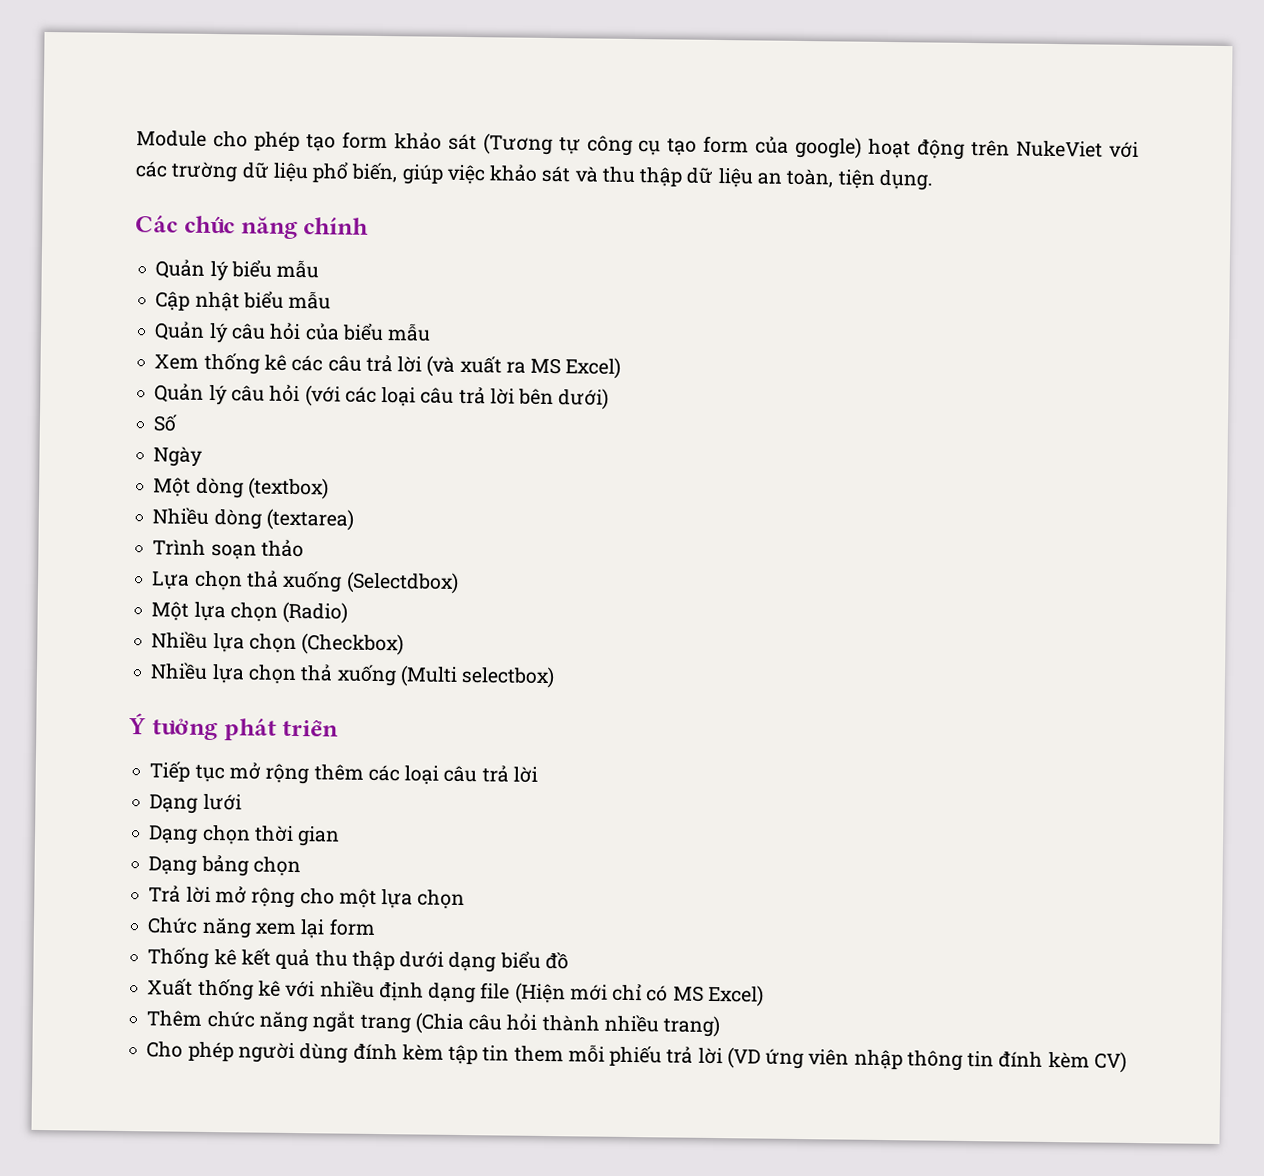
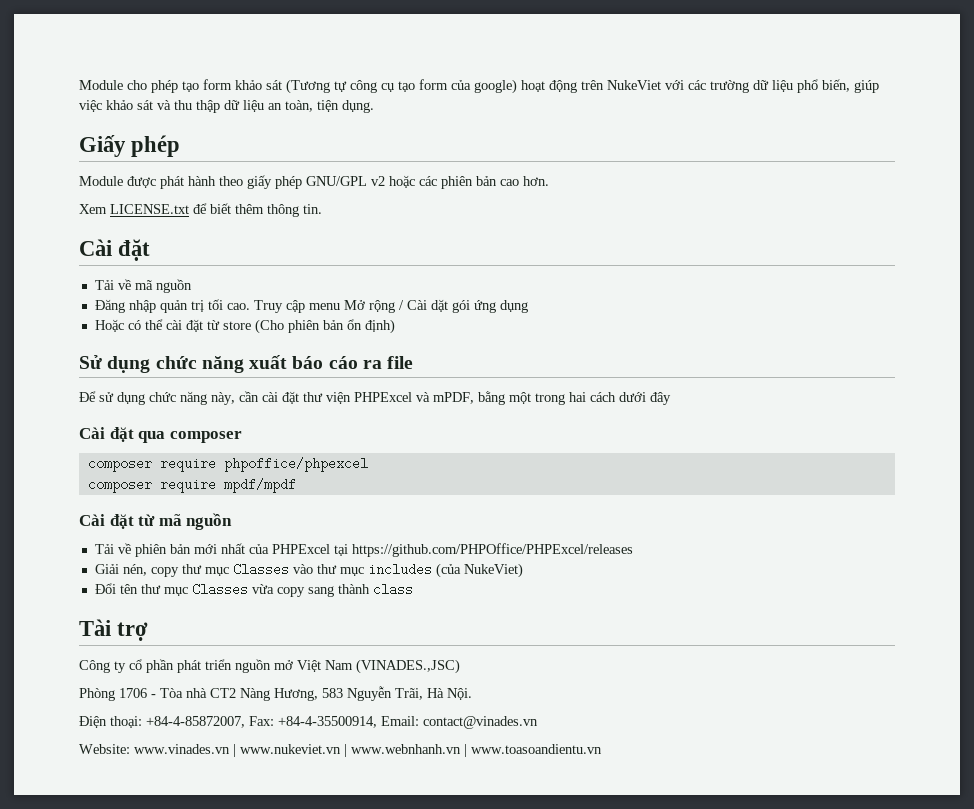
[135,215,370,240] [155,259,320,282] [155,290,332,312] [154,321,432,344] [154,352,622,379] [154,383,610,410] [153,414,179,432] [153,446,204,467] [153,477,329,500] [152,507,354,531] [152,539,304,560] [151,570,459,594] [151,601,349,624] [151,631,405,656] [150,662,556,689] [128,713,340,741] [149,761,538,785] [149,793,242,814] [148,824,341,847] [148,854,301,877] [148,885,466,910] [147,917,376,939] [147,947,569,973] [147,978,764,1007] [146,1010,721,1038] [146,1041,1128,1073] Các chức năng chính // Quản lý biểu mẫu // Cập nhật biểu mẫu // Quản lý câu hỏi của biểu mẫu // Xem thống kê các câu trả lời (và xuất ra MS Excel) // Quản lý câu hỏi (với các loại câu trả lời bên dưới) // Số // Ngày // Một dòng (textbox) // Nhiều dòng (textarea) // Trình soạn thảo // Lựa chọn thả xuống (Selectdbox) // Một lựa chọn (Radio) // Nhiều lựa chọn (Checkbox) // Nhiều lựa chọn thả xuống (Multi selectbox) // Ý tưởng phát triển // Tiếp tục mở rộng thêm các loại câu trả lời // Dạng lưới // Dạng chọn thời gian // Dạng bảng chọn // Trả lời mở rộng cho một lựa chọn // Chức năng xem lại form // Thống kê kết quả thu thập dưới dạng biểu đồ // Xuất thống kê với nhiều định dạng file (Hiện mới chỉ có MS Excel) // Thêm chức năng ngắt trang (Chia câu hỏi thành nhiều trang) // Cho phép người dùng đính kèm tập tin them mỗi phiếu trả lời (VD ứng viên nhập thông tin đính kèm CV) -> [79,135,181,157] [79,175,549,189] [79,203,322,217] [79,239,151,261] [94,279,192,293] [94,299,528,313] [94,319,395,334] [79,355,414,373] [79,391,671,405] [79,427,242,443] [87,457,368,472] [87,478,296,493] [79,513,233,530] [94,543,633,557] [94,563,523,578] [94,583,413,597] [79,619,149,641] [79,659,460,674] [79,686,472,701] [79,716,538,729] [79,744,602,757] Giấy phép // Module được phát hành theo giấy phép GNU/GPL v2 hoặc các phiên bản cao hơn. // Xem LICENSE.txt để biết thêm thông tin. // Cài đặt // Tải về mã nguồn // Đăng nhập quản trị tối cao. Truy cập menu Mở rộng / Cài dặt gói ứng dụng // Hoặc có thể cài đặt từ store (Cho phiên bản ổn định) // Sử dụng chức năng xuất báo cáo ra file // Để sử dụng chức năng này, cần cài đặt thư viện PHPExcel và mPDF, bằng một trong hai cách dưới đây // Cài đặt qua composer // composer require phpoffice/phpexcel // composer require mpdf/mpdf // Cài đặt từ mã nguồn // Tải về phiên bản mới nhất của PHPExcel tại https://github.com/PHPOffice/PHPExcel/releases // Giải nén, copy thư mục Classes vào thư mục includes (của NukeViet) // Đổi tên thư mục Classes vừa copy sang thành class // Tài trợ // Công ty cổ phần phát triển nguồn mở Việt Nam (VINADES.,JSC) // Phòng 1706 - Tòa nhà CT2 Nàng Hương, 583 Nguyễn Trãi, Hà Nội. // Điện thoại: +84-4-85872007, Fax: +84-4-35500914, Email: contact@vinades.vn // Website: www.vinades.vn | www.nukeviet.vn | www.webnhanh.vn | www.toasoandientu.vn

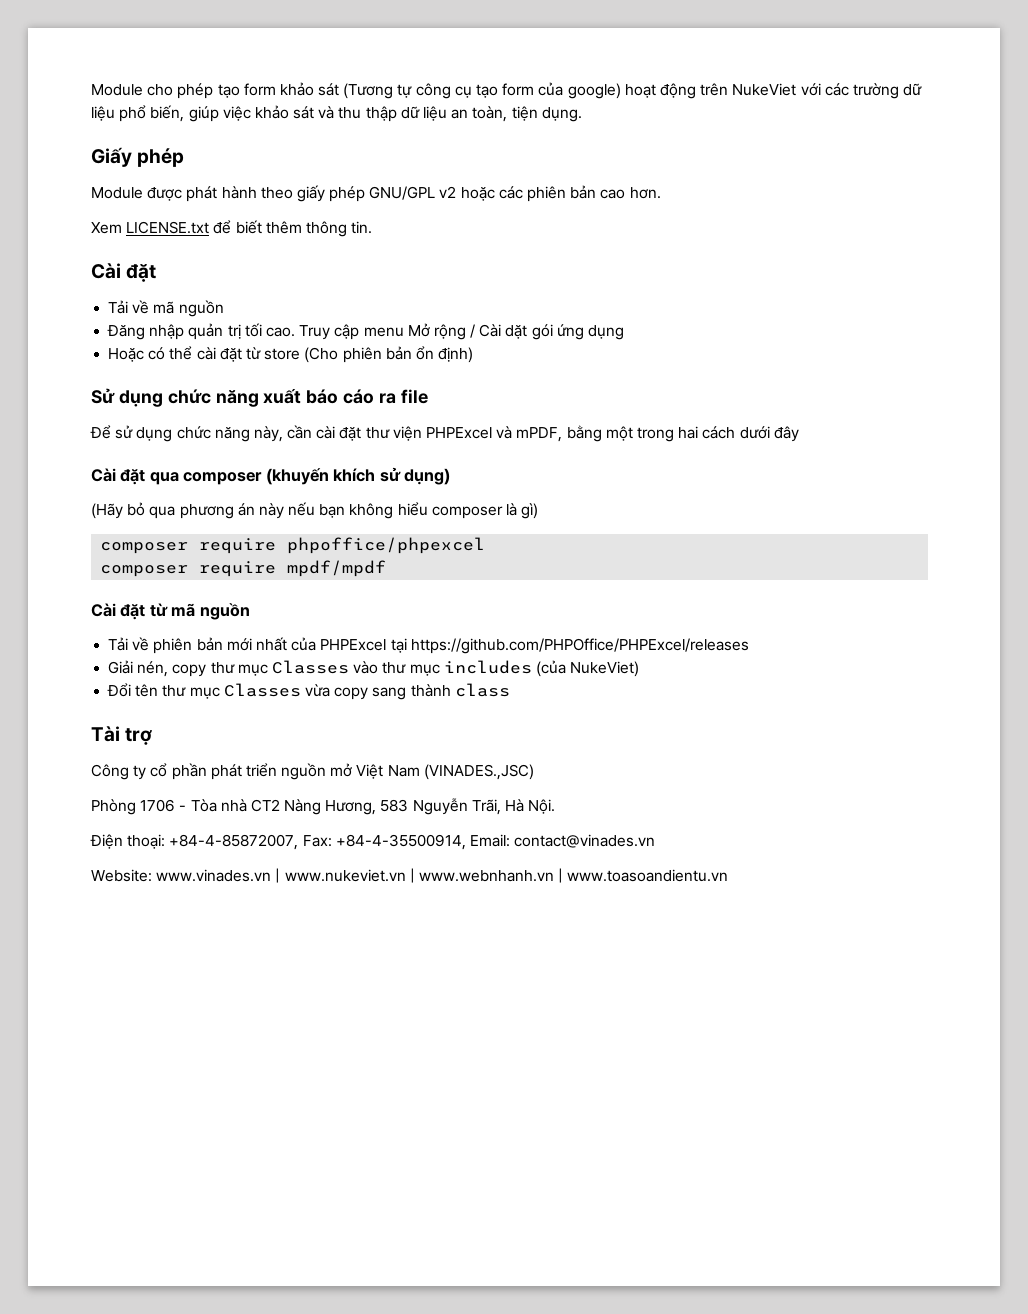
(242, 437) none -> [265,467,451,485] [91,502,539,519] (khuyến khích sử dụng) // (Hãy bỏ qua phương án này nếu bạn không hiểu composer là gì)

